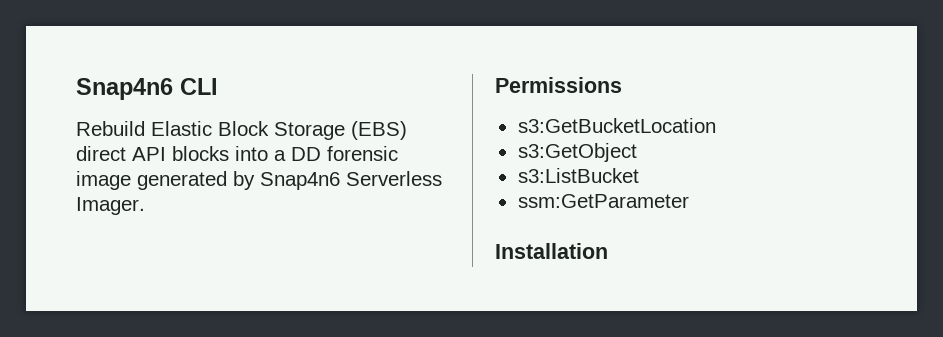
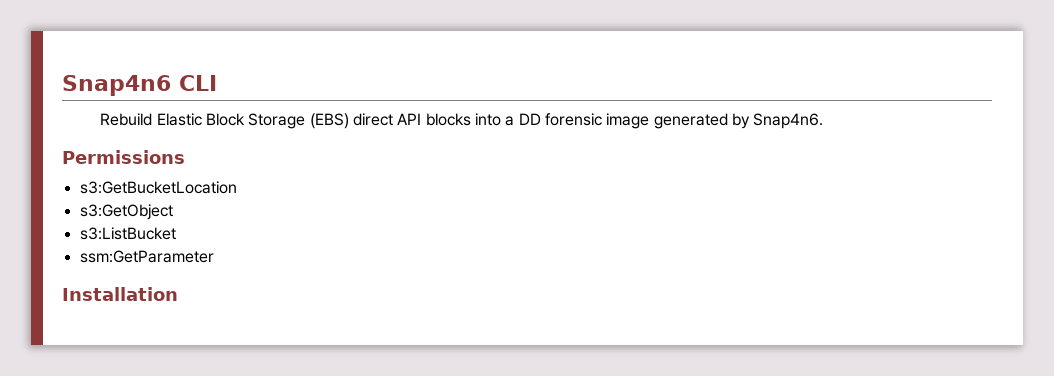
[260,171,442,190] [76,197,145,215] Snap4n6 Serverless Imager. -> [753,113,824,129] Snap4n6.

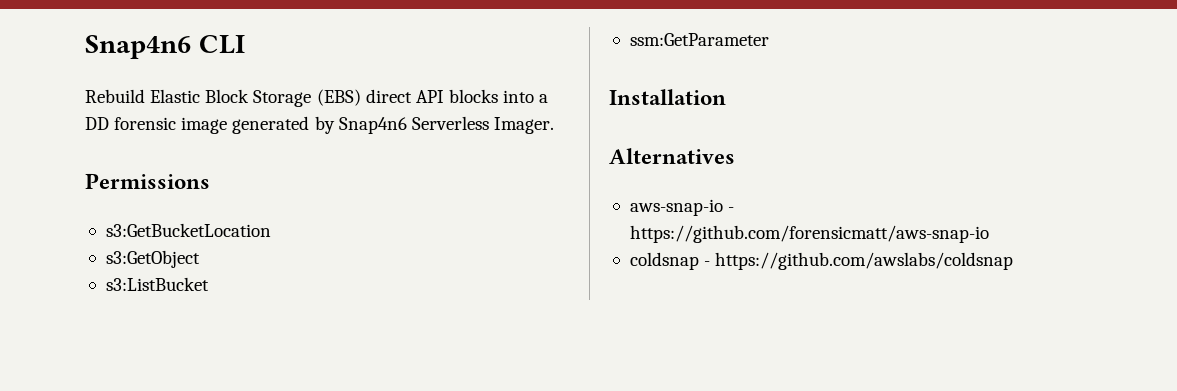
[753,113,824,129] Snap4n6. -> [338,116,554,134] Snap4n6 Serverless Imager.
(178, 294) none -> [609,148,735,164] [629,199,735,216] [629,225,989,243] [629,252,1014,270] // Alternatives // aws-snap-io - https://github.com/forensicmatt/aws-snap-io // coldsnap - https://github.com/awslabs/coldsnap

